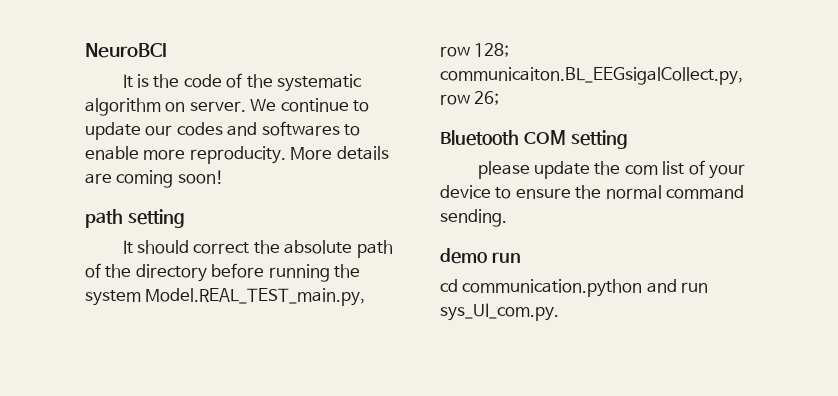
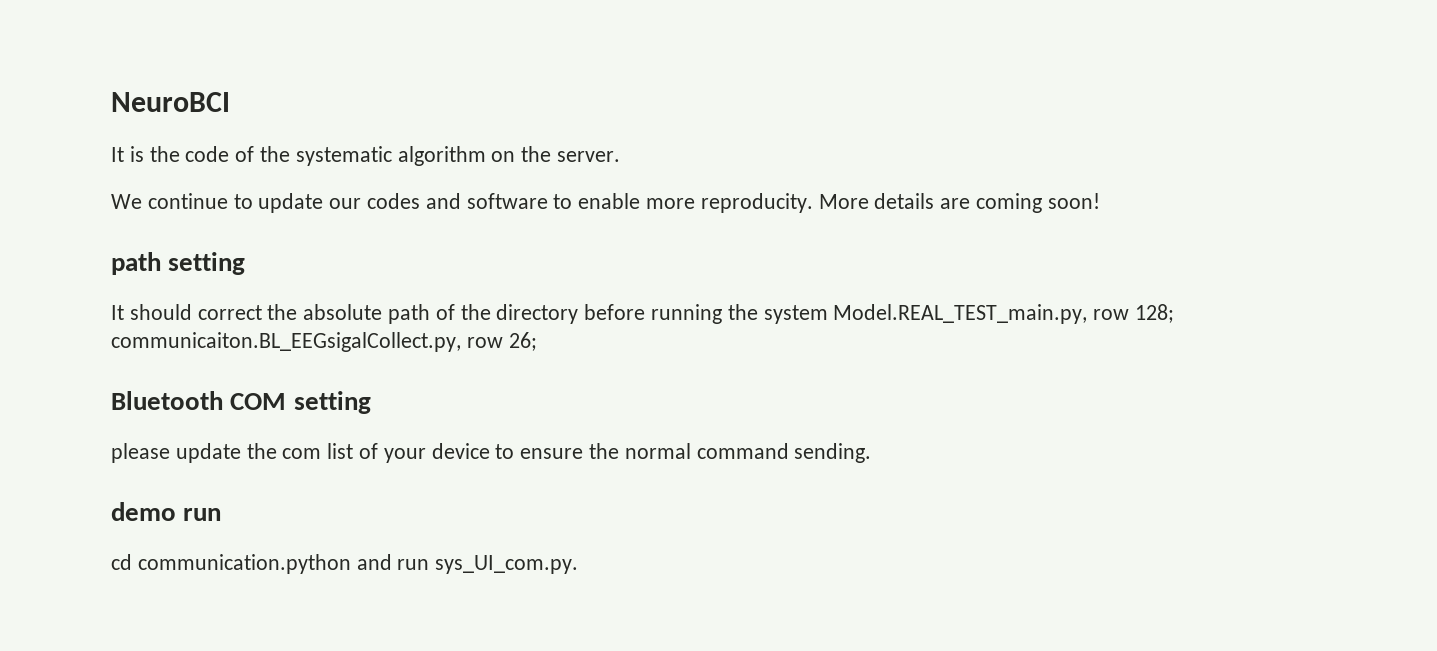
(186, 107) none -> [521,146,552,162] the
(246, 106) none -> (621, 156) //
[261,121,340,136] softwares -> [466,193,548,209] software

